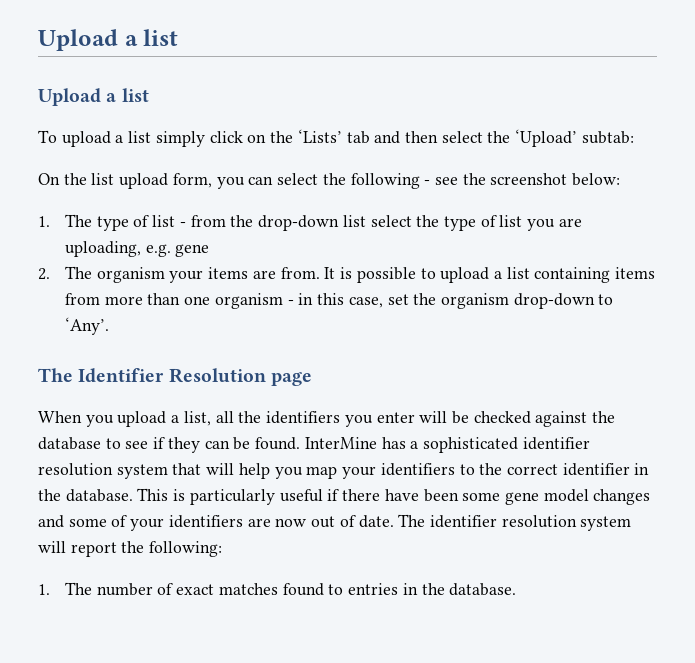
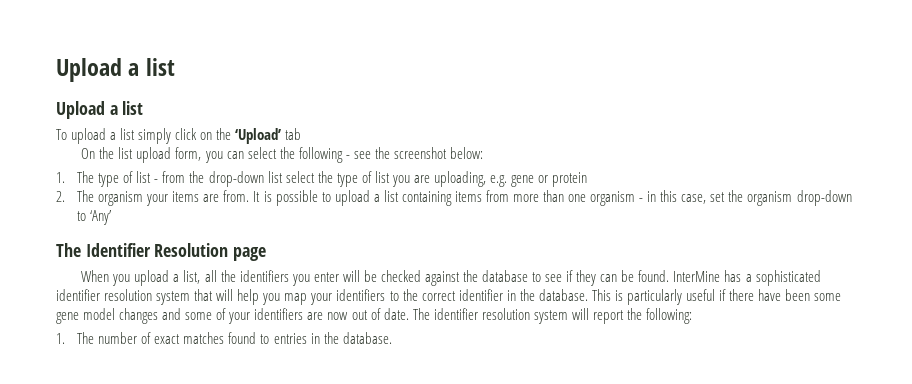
[297,129,342,143] ‘Lists’ -> [235,128,282,144] ‘Upload’
[374,129,634,147] and then select the ‘Upload’ subtab: -> (302, 134) none
(210, 250) none -> [538,172,588,187] or protein
[65,317,110,335] ‘Any’. -> [90,210,112,225] ‘Any’

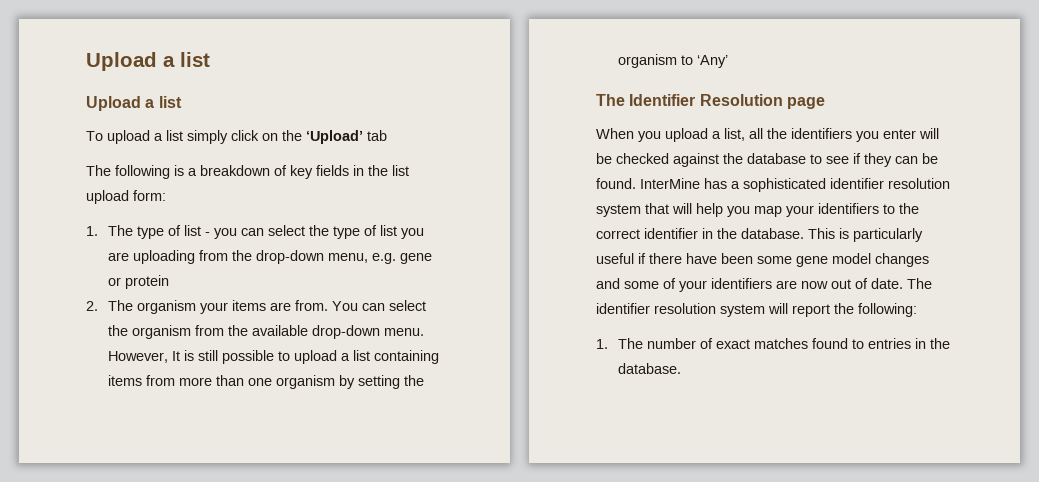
[81,147,483,163] On the list upload form, you can select the following - see the screenshot below: -> [86,165,409,179] [86,190,166,204] The following is a breakdown of key fields in the list upload form:
[162,171,283,187] from the drop-down list -> [214,228,265,239] you can
[433,171,486,187] uploading, -> [133,250,369,264] uploading from the drop-down menu,
(250, 196) none -> [332,300,427,311] [108,325,425,339] [108,351,169,363] You can select the organism from the available drop-down menu. However,
(272, 196) none -> [198,350,219,361] still
[639,190,852,206] - in this case, set the organism drop-down -> [339,375,425,389] [618,54,678,68] by setting the organism

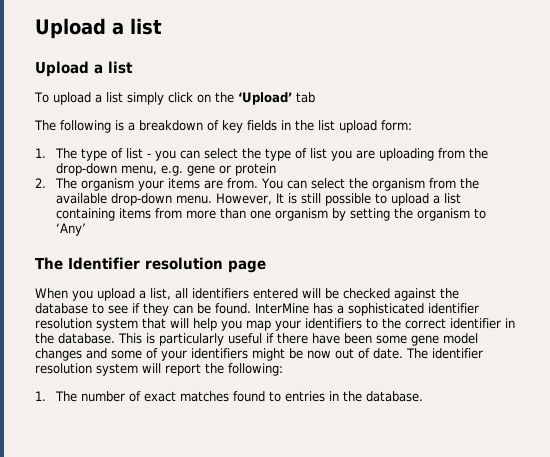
[699,94,783,106] Resolution -> [145,257,223,270] resolution
[767,128,916,142] the identifiers you enter -> [192,288,298,299] identifiers entered
[776,280,797,289] are -> [252,348,303,361] might be

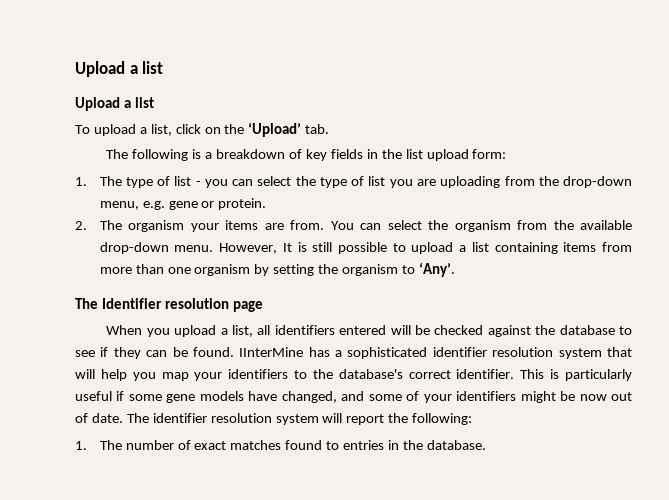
[105,92,164,105] list simply -> [150,124,172,136] list,
[295,92,315,103] tab -> [305,124,330,134] tab.
[235,163,277,176] protein -> [218,198,267,210] protein.
[56,223,87,236] ‘Any’ -> [418,262,455,277] ‘Any’.
[255,303,309,314] InterMine -> [239,347,304,357] IInterMine
[405,318,515,329] [35,333,115,344] correct identifier in the database. -> [338,369,515,379] database's correct identifier.
[277,333,478,346] [35,348,82,361] there have been some gene model changes -> [128,391,337,403] some gene models have changed,

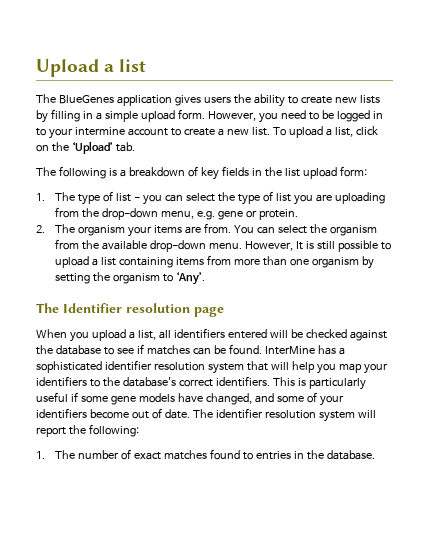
[75,61,164,77] [75,97,155,111] Upload a list // Upload a list // -> [36,59,147,77] [36,94,380,107] [36,109,383,123] [36,127,270,139] Upload a list // The BlueGenes application gives users the ability to create new lists by filling in a simple upload form. However, you need to be logged in to your intermine account to create a new list.
[113,347,141,359] they -> [146,345,190,355] matches
[239,347,304,357] IInterMine -> [264,346,315,355] InterMine
[456,369,515,379] identifier. -> [215,376,270,387] identifiers.
[520,391,607,403] might be now -> [89,409,129,419] become

